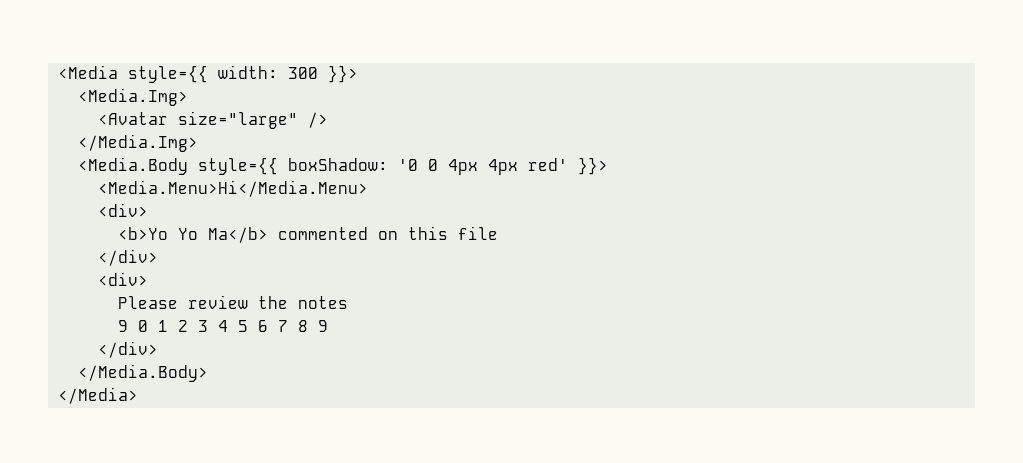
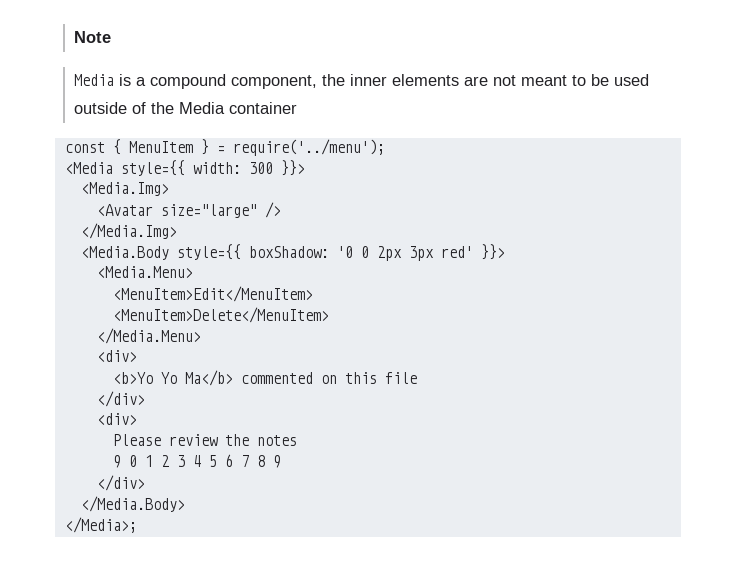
(57, 72) none -> [74,31,112,43] [74,74,650,89] [74,102,298,114] [64,139,385,156] Note // Media is a compound component, the inner elements are not meant to be used outside of the Media container // const { MenuItem } = require('../menu'); //
[447,159,518,175] 4px 4px -> [376,246,434,261] 2px 3px
[97,180,368,197] <Media.Menu>Hi</Media.Menu> -> [96,266,193,278] [112,286,313,302] [112,307,329,323] [96,328,201,344] <Media.Menu> // <MenuItem>Edit</MenuItem> // <MenuItem>Delete</MenuItem> // </Media.Menu>
[57,387,138,404] </Media> -> [64,517,137,533] </Media>;

